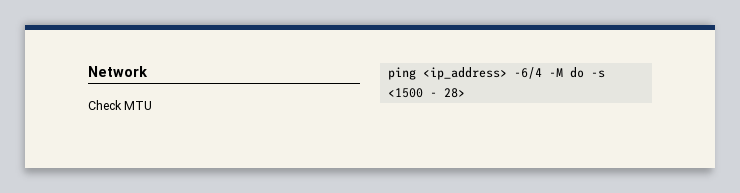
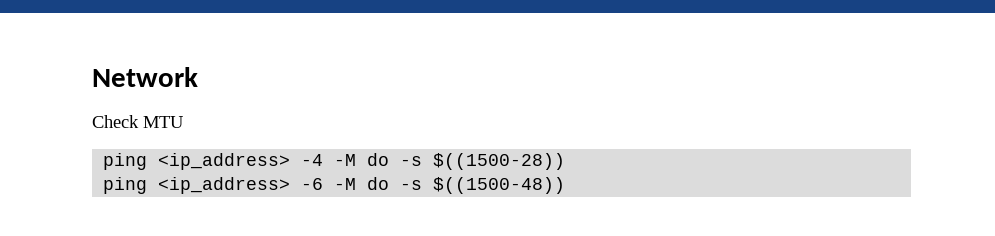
[513,67,605,79] [387,88,465,98] -6/4 -M do -s <1500 - 28> -> [301,153,566,170] [103,177,566,194] -4 -M do -s $((1500-28)) // ping <ip_address> -6 -M do -s $((1500-48))

